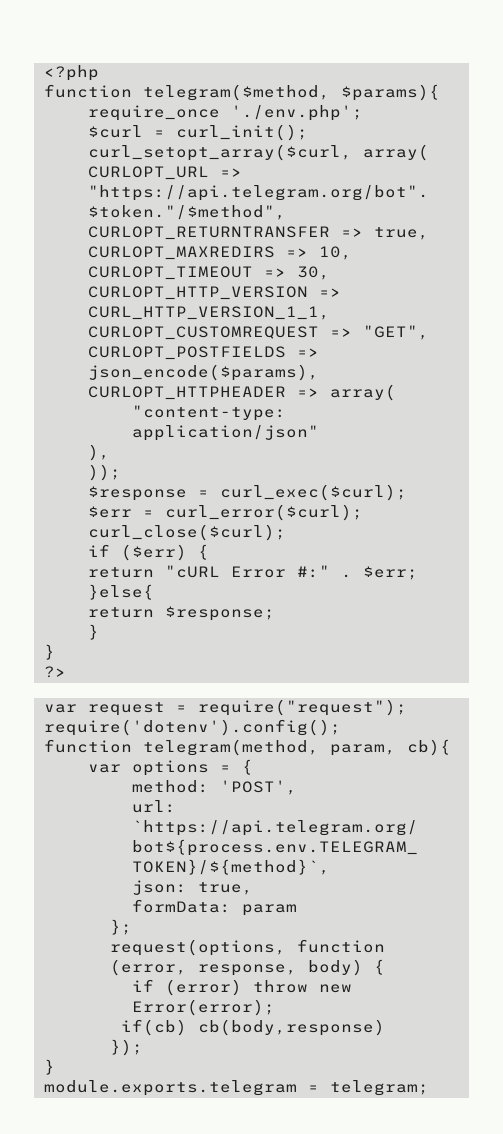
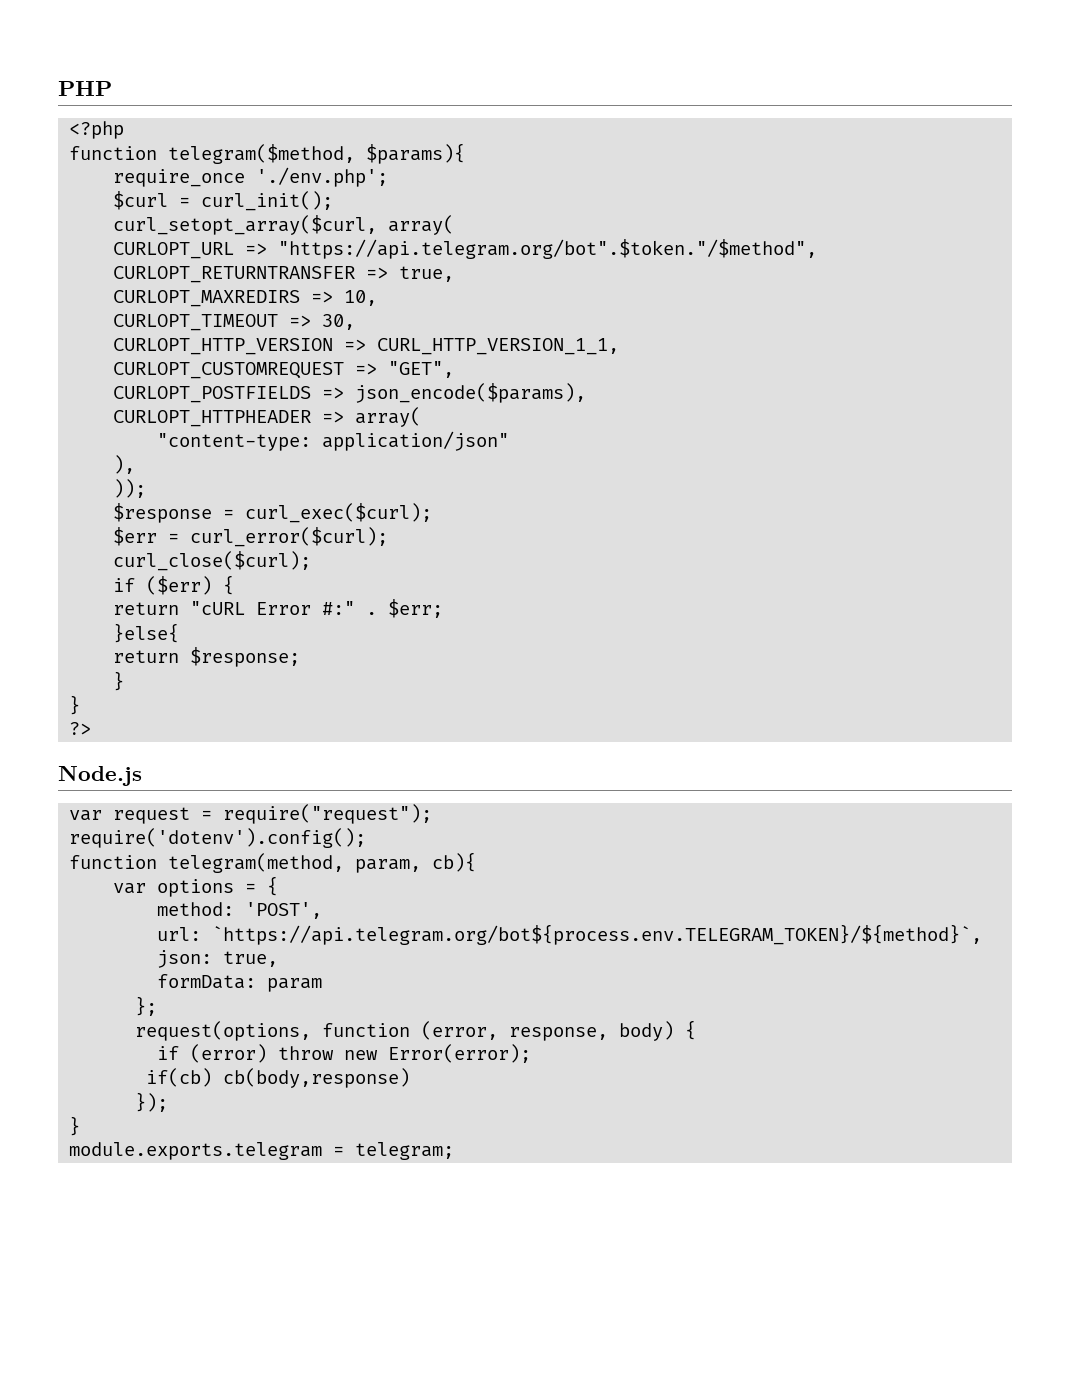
(43, 73) none -> [58,81,112,96] PHP //
(66, 672) none -> [58,766,142,786] // Node.js

